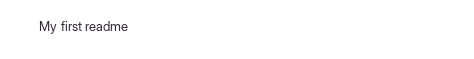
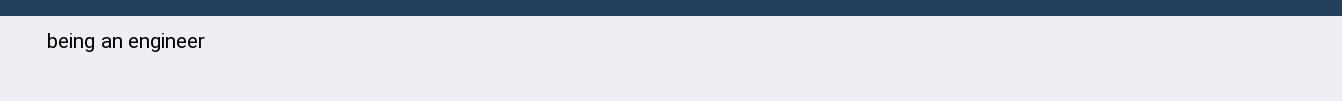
[39,21,129,34] My first readme -> [47,33,206,52] being an engineer

